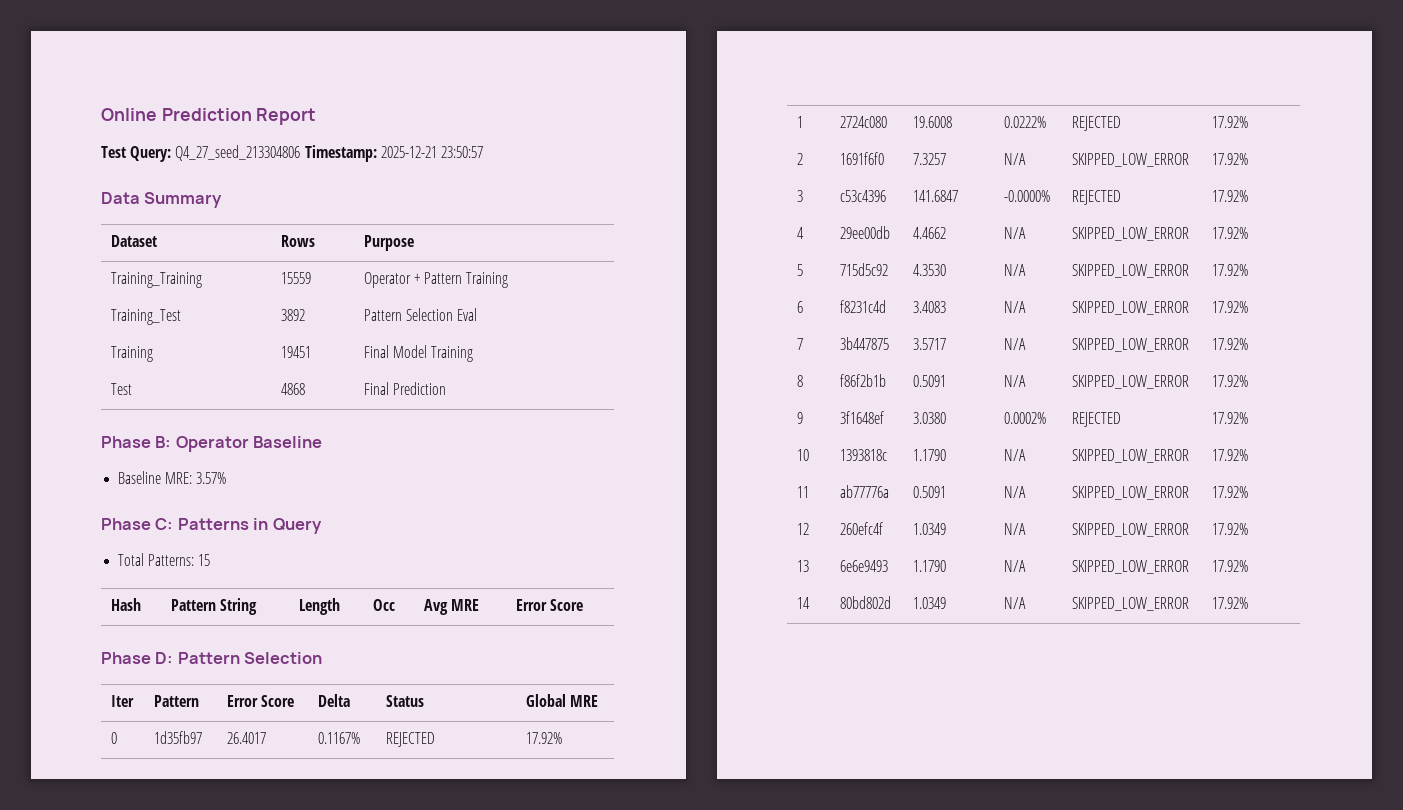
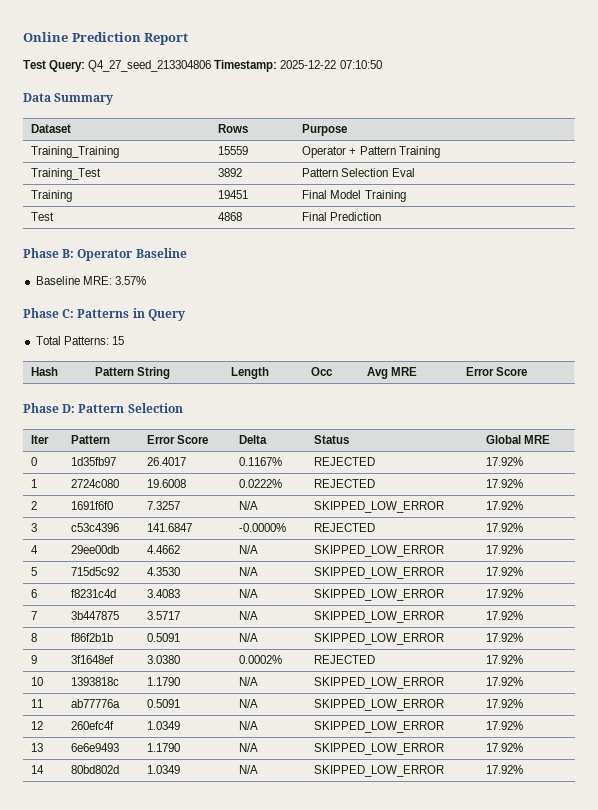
[380,146,483,158] 2025-12-21 23:50:57 -> [280,60,382,69] 2025-12-22 07:10:50

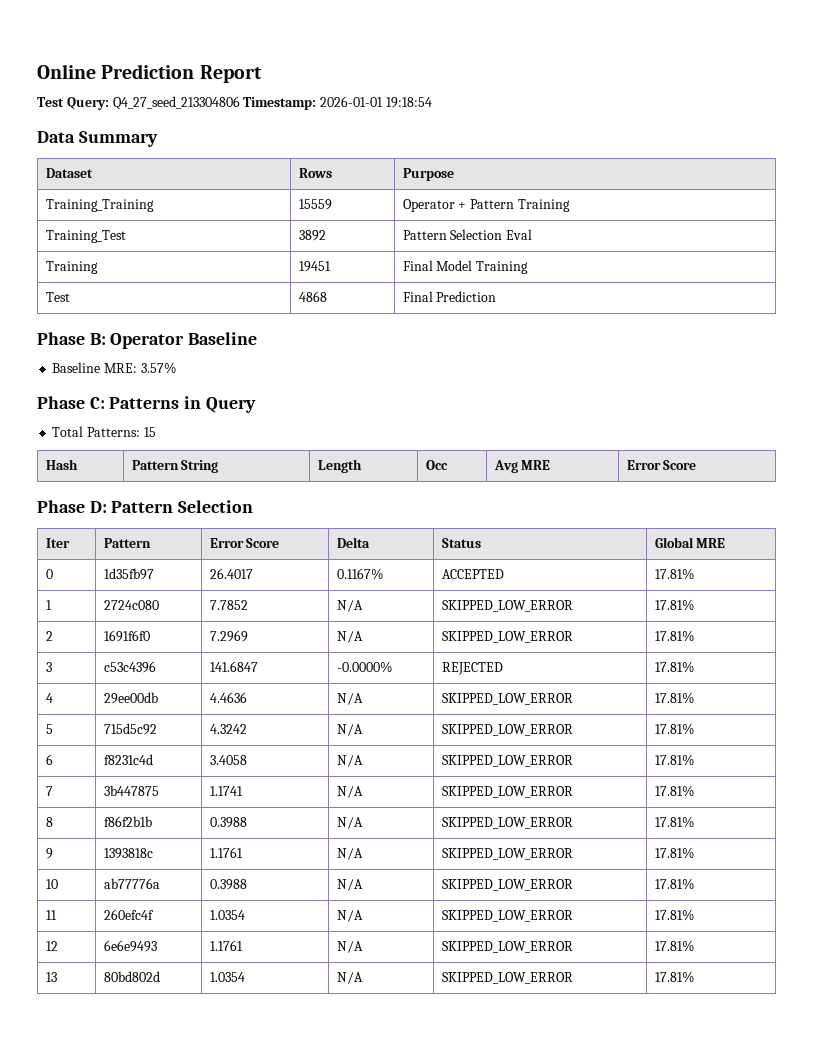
[280,60,382,69] 2025-12-22 07:10:50 -> [320,96,432,108] 2026-01-01 19:18:54
[314,457,376,466] [486,457,524,466] REJECTED | 17.92% -> [441,569,504,579] [654,568,694,580] ACCEPTED | 17.81%
[147,479,187,488] [239,479,283,488] [314,479,376,488] [486,479,524,488] 19.6008 | 0.0222% | REJECTED | 17.92% -> [209,600,248,610] [336,600,363,612] [441,600,573,612] [654,599,694,611] 7.7852 | N/A | SKIPPED_LOW_ERROR | 17.81%
[147,501,181,510] [239,501,259,510] [314,501,445,513] [486,501,524,510] 7.3257 | N/A | SKIPPED_LOW_ERROR | 17.92% -> [209,630,248,642] [336,631,363,643] [441,631,573,643] [654,630,694,642] 7.2969 | N/A | SKIPPED_LOW_ERROR | 17.81%
[486,523,524,532] 17.92% -> [654,661,694,673] 17.81%
[147,545,181,554] [239,545,259,554] [314,545,445,557] [486,545,524,554] 4.4662 | N/A | SKIPPED_LOW_ERROR | 17.92% -> [209,692,247,703] [336,693,363,705] [441,693,573,705] [654,692,694,704] 4.4636 | N/A | SKIPPED_LOW_ERROR | 17.81%
[147,567,181,576] [239,567,259,576] [314,567,445,579] [486,567,524,576] 4.3530 | N/A | SKIPPED_LOW_ERROR | 17.92% -> [209,724,247,734] [336,724,363,736] [441,724,573,736] [654,723,694,735] 4.3242 | N/A | SKIPPED_LOW_ERROR | 17.81%
[147,589,181,598] [239,589,259,598] [314,589,445,601] [486,589,524,598] 3.4083 | N/A | SKIPPED_LOW_ERROR | 17.92% -> [209,755,247,765] [336,755,363,767] [441,755,573,767] [654,754,694,766] 3.4058 | N/A | SKIPPED_LOW_ERROR | 17.81%
[147,611,181,620] [239,611,259,620] [314,611,445,623] [486,611,524,620] 3.5717 | N/A | SKIPPED_LOW_ERROR | 17.92% -> [209,786,243,796] [336,786,363,798] [441,786,573,798] [654,785,694,797] 1.1741 | N/A | SKIPPED_LOW_ERROR | 17.81%
[147,633,181,642] [239,633,259,642] [314,633,445,645] [486,633,524,642] 0.5091 | N/A | SKIPPED_LOW_ERROR | 17.92% -> [209,817,247,828] [336,817,363,829] [441,817,573,829] [654,816,694,828] 0.3988 | N/A | SKIPPED_LOW_ERROR | 17.81%
[71,655,115,664] [147,655,181,664] [239,655,283,664] [314,655,376,664] [486,655,524,664] [31,677,44,686] | 3f1648ef | 3.0380 | 0.0002% | REJECTED | 17.92% // 10 -> (53, 853) none
[147,677,181,686] [239,677,259,686] [314,677,445,689] [486,677,524,686] [31,699,44,708] 1.1790 | N/A | SKIPPED_LOW_ERROR | 17.92% // 11 -> [209,847,243,858] [336,848,363,860] [441,848,573,860] [654,847,694,859] [45,879,58,889] 1.1761 | N/A | SKIPPED_LOW_ERROR | 17.81% // 10
[147,699,181,708] [239,699,259,708] [314,699,445,711] [486,699,524,708] [31,721,44,730] 0.5091 | N/A | SKIPPED_LOW_ERROR | 17.92% // 12 -> [209,879,247,890] [336,879,363,891] [441,879,573,891] [654,878,694,890] [45,910,57,920] 0.3988 | N/A | SKIPPED_LOW_ERROR | 17.81% // 11
[147,721,181,730] [239,721,259,730] [314,721,445,733] [486,721,524,730] [31,743,44,752] 1.0349 | N/A | SKIPPED_LOW_ERROR | 17.92% // 13 -> [209,910,245,920] [336,910,363,922] [441,910,573,922] [654,909,694,921] [45,941,58,951] 1.0354 | N/A | SKIPPED_LOW_ERROR | 17.81% // 12
[147,743,181,752] [239,743,259,752] [314,743,445,755] [486,743,524,752] [31,765,45,774] 1.1790 | N/A | SKIPPED_LOW_ERROR | 17.92% // 14 -> [209,940,243,951] [336,941,363,953] [441,941,573,953] [654,940,694,952] [45,972,57,982] 1.1761 | N/A | SKIPPED_LOW_ERROR | 17.81% // 13
[147,765,181,774] [239,765,259,774] [314,765,445,777] [486,765,524,774] 1.0349 | N/A | SKIPPED_LOW_ERROR | 17.92% -> [209,972,245,982] [336,972,363,984] [441,972,573,984] [654,971,694,983] 1.0354 | N/A | SKIPPED_LOW_ERROR | 17.81%

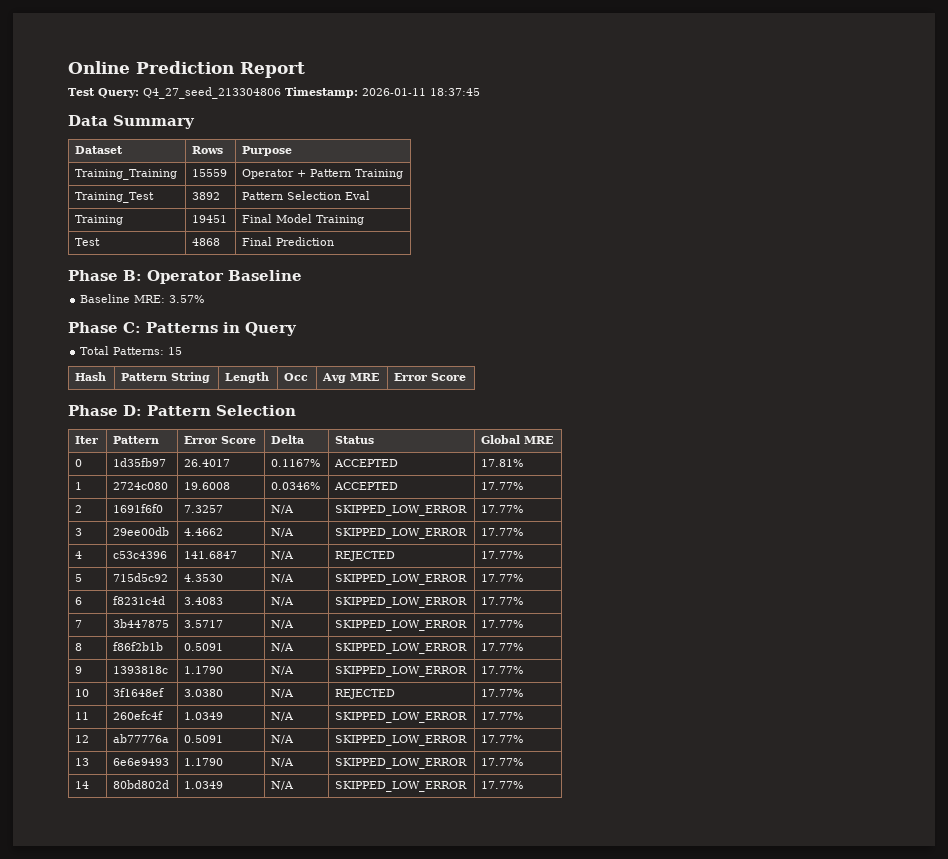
[320,96,432,108] 2026-01-01 19:18:54 -> [361,88,480,96] 2026-01-11 18:37:45
[209,600,248,610] [336,600,363,612] [441,600,573,612] [654,599,694,611] [45,631,53,641] [103,630,150,642] [209,630,248,642] [336,631,363,643] [441,631,573,643] [654,630,694,642] [45,662,52,672] 7.7852 | N/A | SKIPPED_LOW_ERROR | 17.81% // 2 | 1691f6f0 | 7.2969 | N/A | SKIPPED_LOW_ERROR | 17.81% // 3 -> [184,482,231,490] [271,482,321,490] [334,482,399,490] [481,482,524,490] [75,505,83,513] [113,504,164,513] [184,505,224,513] [271,505,295,514] [335,505,468,516] [481,505,524,513] [75,528,83,536] [113,527,170,536] [184,528,224,536] [271,528,295,537] [335,528,468,539] [481,528,524,536] [75,551,83,559] 19.6008 | 0.0346% | ACCEPTED | 17.77% // 2 | 1691f6f0 | 7.3257 | N/A | SKIPPED_LOW_ERROR | 17.77% // 3 | 29ee00db | 4.4662 | N/A | SKIPPED_LOW_ERROR | 17.77% // 4
[336,661,392,673] [441,662,503,675] [654,661,694,673] [45,693,53,703] [103,692,158,704] [209,692,247,703] [336,693,363,705] [441,693,573,705] [654,692,694,704] [45,724,53,734] [103,723,157,735] [209,724,247,734] [336,724,363,736] [441,724,573,736] [654,723,694,735] [45,754,53,765] [103,754,153,765] [209,755,247,765] [336,755,363,767] [441,755,573,767] [654,754,694,766] [45,786,53,796] [103,785,159,796] [209,786,243,796] [336,786,363,798] [441,786,573,798] [654,785,694,797] [45,817,53,827] [103,816,152,827] [209,817,247,828] [336,817,363,829] [441,817,573,829] [654,816,694,828] [45,848,53,859] [103,848,153,859] [209,847,243,858] [336,848,363,860] [441,848,573,860] [654,847,694,859] [45,879,58,889] -0.0000% | REJECTED | 17.81% // 4 | 29ee00db | 4.4636 | N/A | SKIPPED_LOW_ERROR | 17.81% // 5 | 715d5c92 | 4.3242 | N/A | SKIPPED_LOW_ERROR | 17.81% // 6 | f8231c4d | 3.4058 | N/A | SKIPPED_LOW_ERROR | 17.81% // 7 | 3b447875 | 1.1741 | N/A | SKIPPED_LOW_ERROR | 17.81% // 8 | f86f2b1b | 0.3988 | N/A | SKIPPED_LOW_ERROR | 17.81% // 9 | 1393818c | 1.1761 | N/A | SKIPPED_LOW_ERROR | 17.81% // 10 -> [271,551,295,560] [335,551,396,561] [481,551,524,559] [75,574,83,582] [113,573,169,582] [184,574,224,582] [271,574,295,583] [335,574,468,585] [481,574,524,582] [75,597,83,605] [113,596,166,605] [184,597,224,605] [271,597,295,606] [335,597,468,608] [481,597,524,605] [75,620,83,628] [113,619,170,628] [184,620,224,628] [271,620,295,629] [335,620,468,631] [481,620,524,628] [75,643,83,651] [113,642,164,651] [184,643,224,651] [271,643,295,652] [335,643,468,654] [481,643,524,651] [75,666,83,674] [113,666,169,674] [184,666,224,674] [271,666,295,675] [335,666,468,677] [481,666,524,674] [75,689,90,697] [113,688,165,697] [184,689,224,697] [271,689,295,698] [335,689,396,699] [481,689,524,697] [75,712,90,720] [113,711,164,720] [184,712,224,720] [271,712,295,721] [335,712,468,723] [481,712,524,720] [75,735,90,743] N/A | REJECTED | 17.77% // 5 | 715d5c92 | 4.3530 | N/A | SKIPPED_LOW_ERROR | 17.77% // 6 | f8231c4d | 3.4083 | N/A | SKIPPED_LOW_ERROR | 17.77% // 7 | 3b447875 | 3.5717 | N/A | SKIPPED_LOW_ERROR | 17.77% // 8 | f86f2b1b | 0.5091 | N/A | SKIPPED_LOW_ERROR | 17.77% // 9 | 1393818c | 1.1790 | N/A | SKIPPED_LOW_ERROR | 17.77% // 10 | 3f1648ef | 3.0380 | N/A | REJECTED | 17.77% // 11 | 260efc4f | 1.0349 | N/A | SKIPPED_LOW_ERROR | 17.77% // 12
[209,879,247,890] [336,879,363,891] [441,879,573,891] [654,878,694,890] [45,910,57,920] [103,909,154,920] [209,910,245,920] [336,910,363,922] [441,910,573,922] [654,909,694,921] [45,941,58,951] [103,940,157,952] [209,940,243,951] [336,941,363,953] [441,941,573,953] [654,940,694,952] [45,972,57,982] [103,971,160,982] [209,972,245,982] [336,972,363,984] [441,972,573,984] [654,971,694,983] 0.3988 | N/A | SKIPPED_LOW_ERROR | 17.81% // 11 | 260efc4f | 1.0354 | N/A | SKIPPED_LOW_ERROR | 17.81% // 12 | 6e6e9493 | 1.1761 | N/A | SKIPPED_LOW_ERROR | 17.81% // 13 | 80bd802d | 1.0354 | N/A | SKIPPED_LOW_ERROR | 17.81% -> [184,735,224,743] [271,735,295,744] [335,735,468,746] [481,735,524,743] [75,758,90,766] [113,758,170,766] [184,758,224,766] [271,758,295,767] [335,758,468,769] [481,758,524,766] [75,781,90,789] [113,780,170,789] [184,781,224,789] [271,781,295,790] [335,781,468,792] [481,781,524,789] 0.5091 | N/A | SKIPPED_LOW_ERROR | 17.77% // 13 | 6e6e9493 | 1.1790 | N/A | SKIPPED_LOW_ERROR | 17.77% // 14 | 80bd802d | 1.0349 | N/A | SKIPPED_LOW_ERROR | 17.77%

